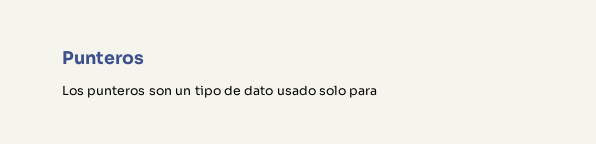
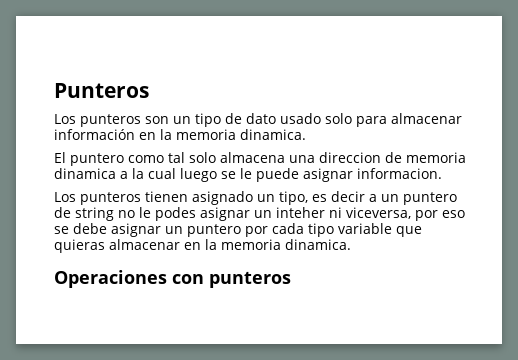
(378, 93) none -> [391,113,462,124] [54,129,306,140] [54,152,466,166] [54,168,442,182] [54,191,457,205] [54,207,465,221] [54,223,422,237] [54,239,351,253] [54,270,291,288] almacenar información en la memoria dinamica. // El puntero como tal solo almacena una direccion de memoria dinamica a la cual luego se le puede asignar informacion. // Los punteros tienen asignado un tipo, es decir a un puntero de string no le podes asignar un inteher ni viceversa, por eso se debe asignar un puntero por cada tipo variable que quieras almacenar en la memoria dinamica. // Operaciones con punteros

